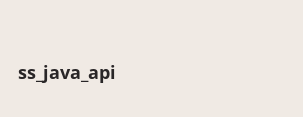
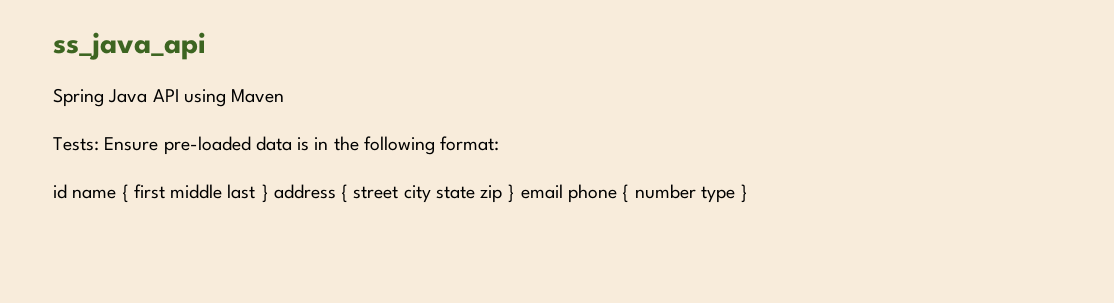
(116, 74) none -> [53,88,285,107] [53,136,500,155] [53,184,749,203] // Spring Java API using Maven // Tests: Ensure pre-loaded data is in the following format: // id name { first middle last } address { street city state zip } email phone { number type }

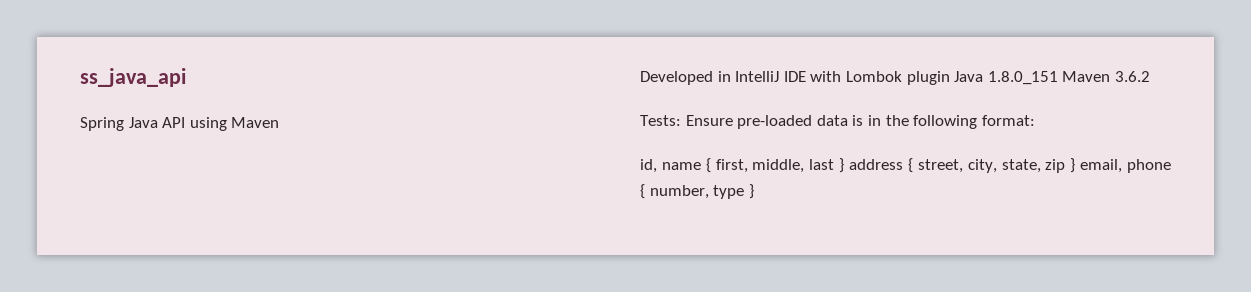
(285, 96) none -> [640,71,1150,85] // Developed in IntelliJ IDE with Lombok plugin Java 1.8.0_151 Maven 3.6.2
[53,184,67,199] id -> [640,159,657,173] id,
[133,184,223,199] first middle -> [715,159,805,173] first, middle,
[353,185,475,203] street city state -> [917,159,1041,173] street, city, state,
[520,184,563,199] email -> [1080,159,1123,173] email,
[634,184,696,199] number -> [649,185,709,199] number,

